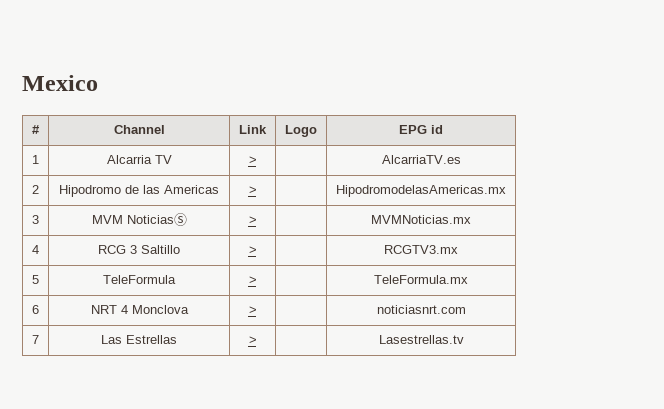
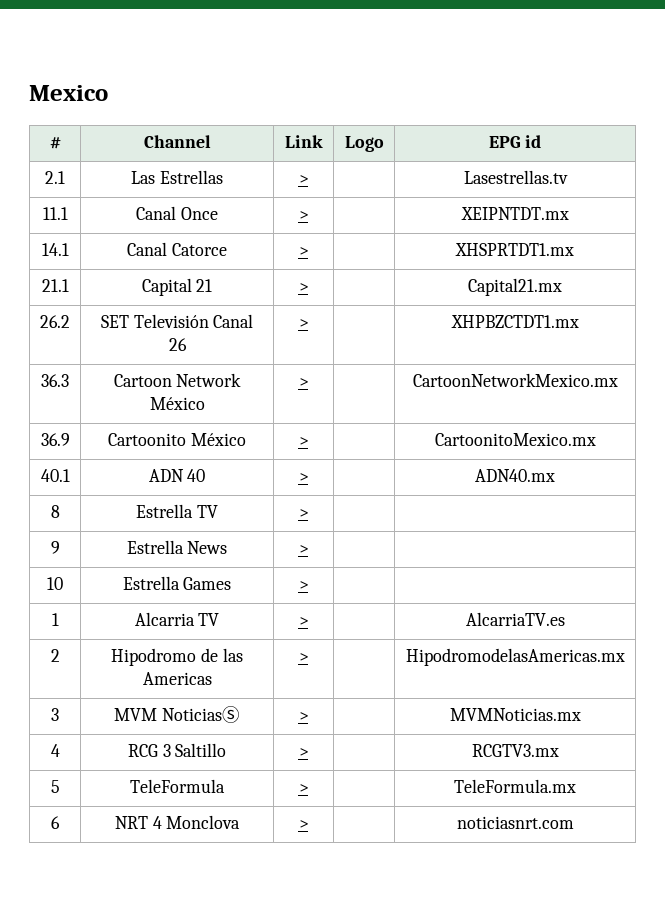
(443, 129) none -> [45,171,65,184] [131,170,223,184] [298,175,309,184] [463,170,568,184] [42,207,68,220] [136,206,218,220] [298,211,309,220] [460,207,569,220] [41,243,69,256] [127,242,227,256] [298,247,309,256] [455,243,574,256] [41,279,69,292] [141,278,213,296] [298,283,309,292] [468,278,562,296] [40,315,70,328] [100,314,254,328] [168,338,187,351] [298,319,309,328] [450,315,579,328] [41,374,69,387] [113,373,242,387] [149,397,205,410] [298,378,309,387] [412,373,618,387] [40,433,70,446] [108,433,246,446] [298,437,309,446] [434,433,596,446] [40,469,70,482] [148,469,206,482] [298,473,309,482] [475,469,555,482] [50,505,60,518] [136,504,218,518] [298,509,309,518] [50,541,60,554] [126,540,228,554] [298,545,309,554] [47,577,63,590] [122,576,232,590] [298,581,309,590] // 2.1 | Las Estrellas | > | | Lasestrellas.tv // 11.1 | Canal Once | > | | XEIPNTDT.mx // 14.1 | Canal Catorce | > | | XHSPRTDT1.mx // 21.1 | Capital 21 | > | | Capital21.mx // 26.2 | SET Televisión Canal 26 | > | | XHPBZCTDT1.mx // 36.3 | Cartoon Network México | > | | CartoonNetworkMexico.mx // 36.9 | Cartoonito México | > | | CartoonitoMexico.mx // 40.1 | ADN 40 | > | | ADN40.mx // 8 | Estrella TV | > | | // 9 | Estrella News | > | | // 10 | Estrella Games | > | |
[32,335,39,344] [101,335,177,344] [248,336,257,344] [378,335,464,344] // 7 | Las Estrellas | > | | Lasestrellas.tv -> (574, 822) none

